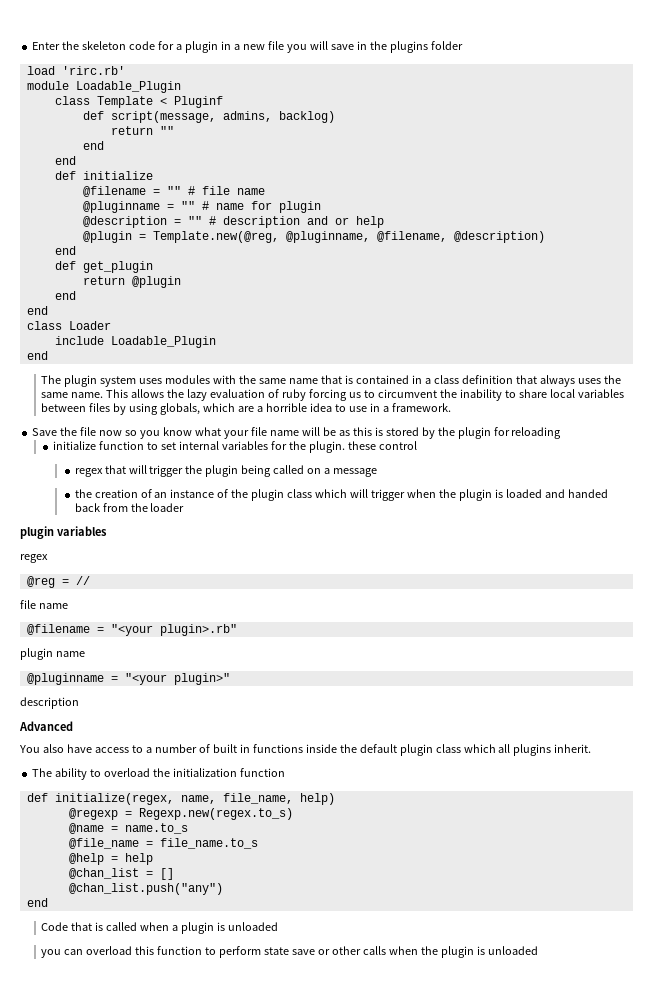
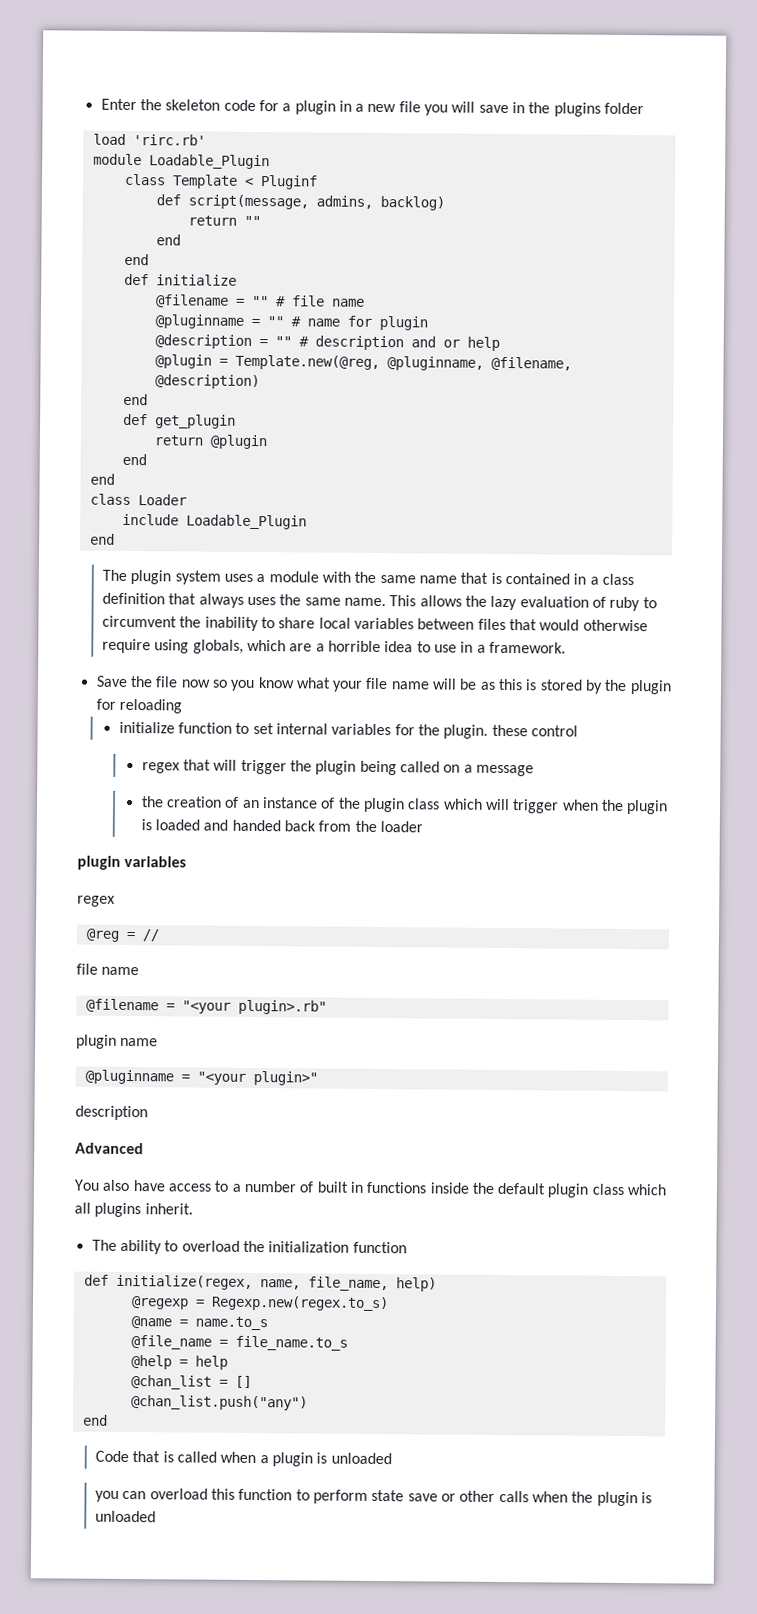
[165,375,211,384] modules -> [256,571,319,583] a module
[308,389,361,401] forcing us -> (641, 604) none
[113,403,127,415] by -> [508,619,648,632] [102,638,152,654] that would otherwise require

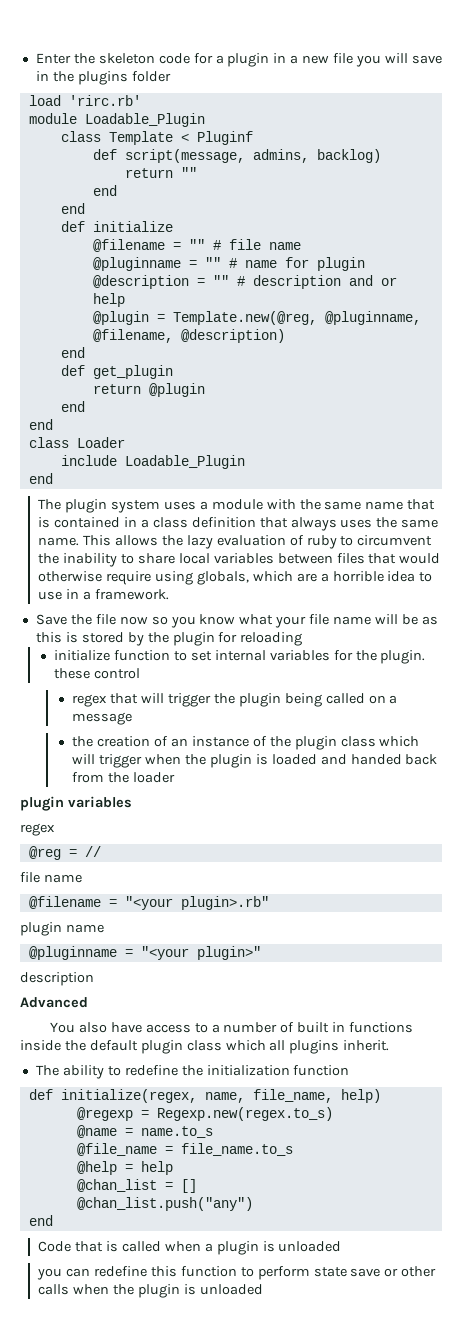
[181,1240,240,1252] overload -> [124,1065,178,1076] redefine
[149,1488,208,1500] overload -> [93,1266,147,1277] redefine

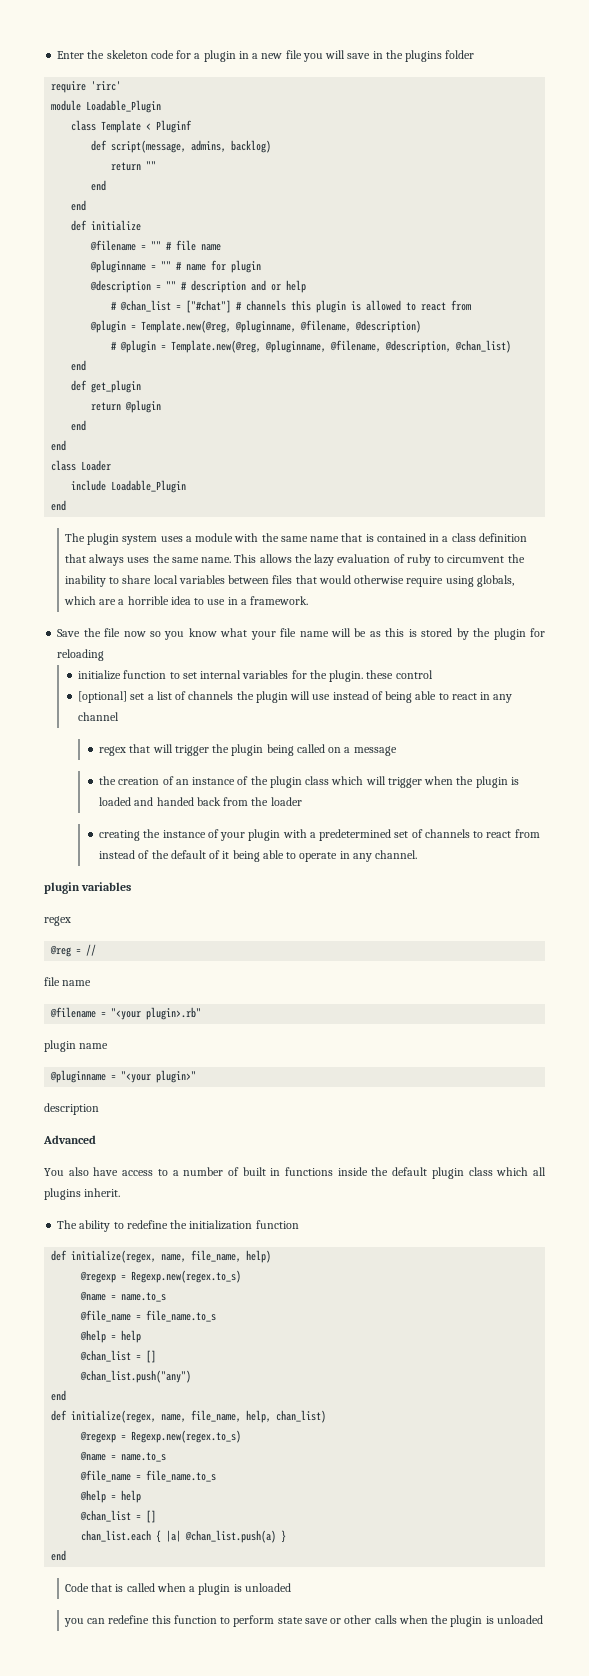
[28,95,141,106] load 'rirc.rb' -> [51,81,122,93] require 'rirc'
(125, 300) none -> [111,300,472,313] // # @chan_list = ["#chat"] # channels this plugin is allowed to react from
(285, 336) none -> [111,340,512,353] // # @plugin = Template.new(@reg, @pluginname, @filename, @description, @chan_list)
(141, 673) none -> [78,691,513,703] [78,712,120,721] // [optional] set a list of channels the plugin will use instead of being able to react in any channel
(176, 777) none -> [99,829,540,841] [99,850,418,862] // creating the instance of your plugin with a predetermined set of channels to react from instead of the default of it being able to operate in any channel.
(53, 1220) none -> [51,1410,327,1423] [80,1430,242,1443] [80,1451,167,1462] [80,1470,217,1482] [80,1490,142,1503] [80,1510,157,1523] [81,1530,287,1543] [51,1550,67,1561] // def initialize(regex, name, file_name, help, chan_list) // @regexp = Regexp.new(regex.to_s) // @name = name.to_s // @file_name = file_name.to_s // @help = help // @chan_list = [] // chan_list.each { |a| @chan_list.push(a) } // end

